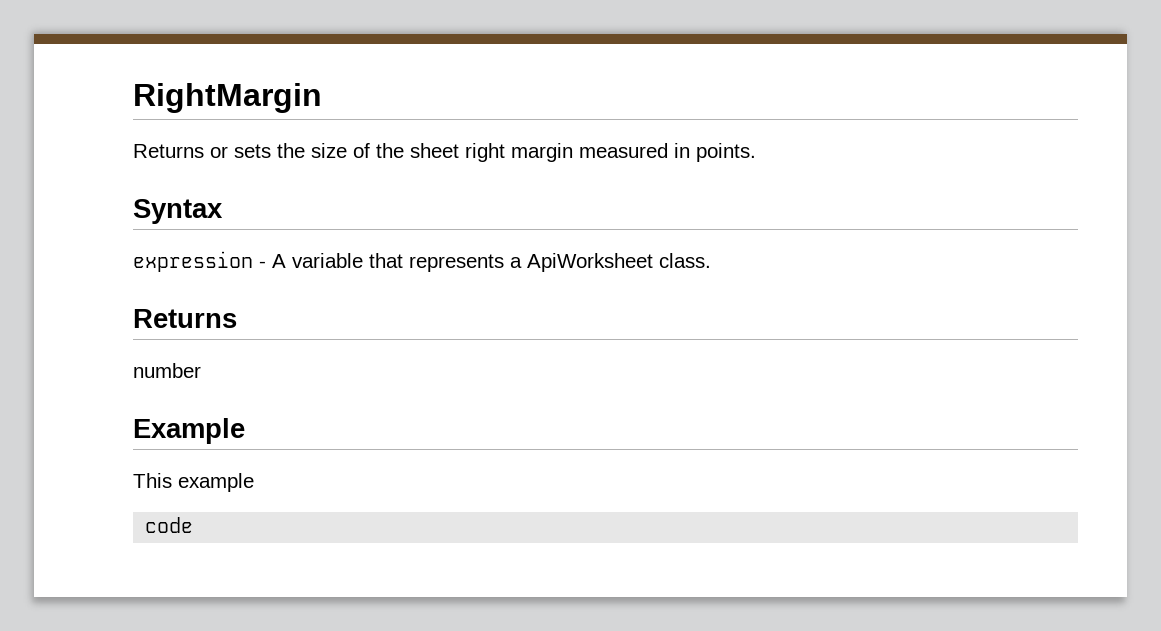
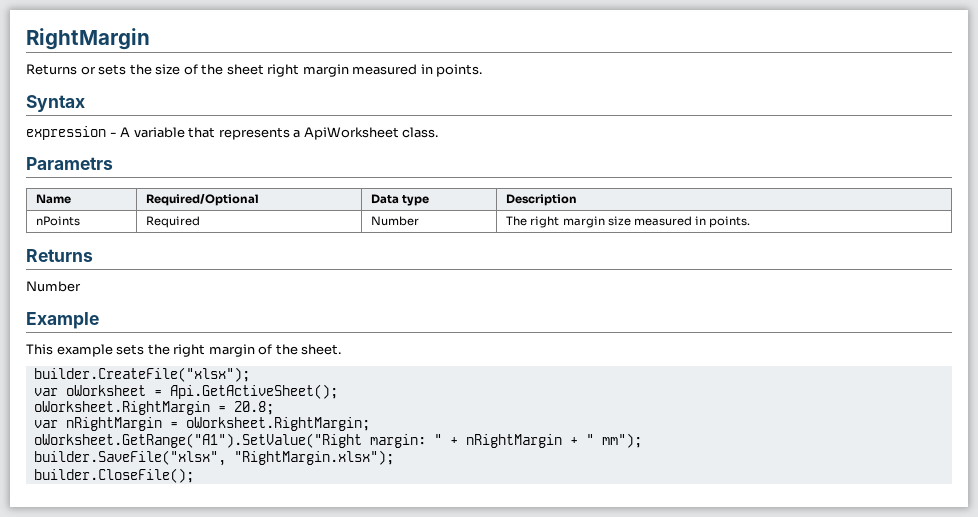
(711, 260) none -> [26,157,113,170] [36,194,72,204] [146,194,260,206] [371,194,430,206] [506,194,578,206] [36,216,81,226] [146,216,201,228] [371,216,420,226] [506,216,750,228] // Parametrs // Name | Required/Optional | Data type | Description // nPoints | Required | Number | The right margin size measured in points.
[133,363,201,378] number -> [26,281,81,292] Number
[145,517,194,533] // code -> [116,344,342,357] [33,367,250,382] [33,384,338,399] [33,401,274,415] [33,417,370,431] [33,433,642,448] [33,450,394,466] [33,468,194,483] sets the right margin of the sheet. // builder.CreateFile("xlsx"); // var oWorksheet = Api.GetActiveSheet(); // oWorksheet.RightMargin = 20.8; // var nRightMargin = oWorksheet.RightMargin; // oWorksheet.GetRange("A1").SetValue("Right margin: " + nRightMargin + " mm"); // builder.SaveFile("xlsx", "RightMargin.xlsx"); // builder.CloseFile();

